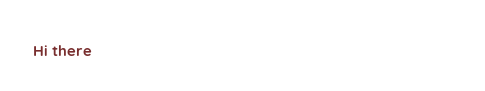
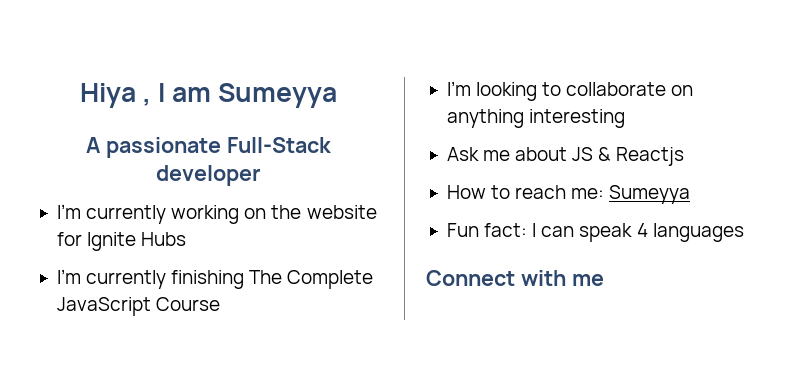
[33,45,93,56] Hi there -> [79,83,338,108] [86,137,331,158] [156,165,261,186] [56,204,377,224] [56,232,187,251] [56,269,374,289] [56,297,221,316] [446,81,694,101] [446,109,626,128] [446,147,684,166] [446,185,691,204] [446,223,744,242] [426,270,604,286] Hiya , I am Sumeyya // A passionate Full-Stack developer // I’m currently working on the website for Ignite Hubs // I’m currently finishing The Complete JavaScript Course // I’m looking to collaborate on anything interesting // Ask me about JS & Reactjs // How to reach me: Sumeyya // Fun fact: I can speak 4 languages // Connect with me

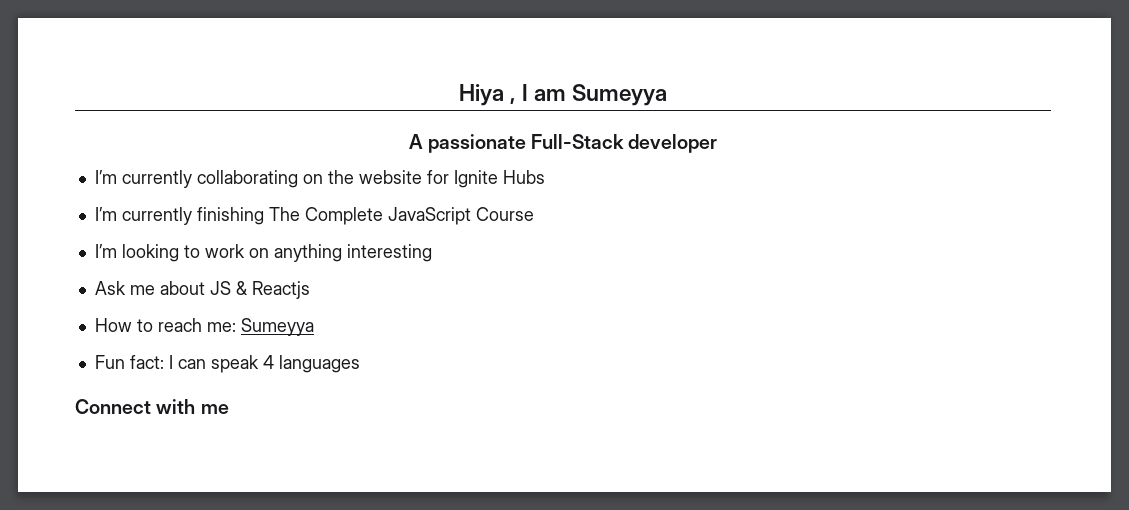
[171,205,240,224] working -> [196,170,298,188] collaborating
[566,82,667,96] collaborate -> [204,244,245,258] work

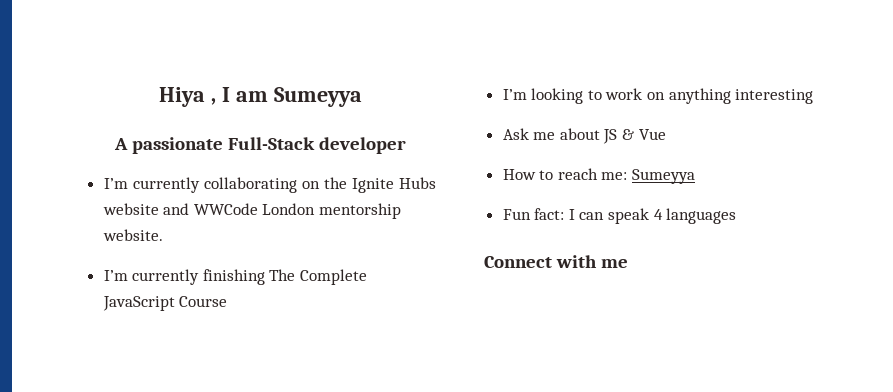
[358,170,449,184] website for -> (347, 183) none
(545, 177) none -> [102,203,402,219] [102,229,163,241] website and WWCode London mentorship website.
[251,281,310,299] Reactjs -> [638,129,666,140] Vue

